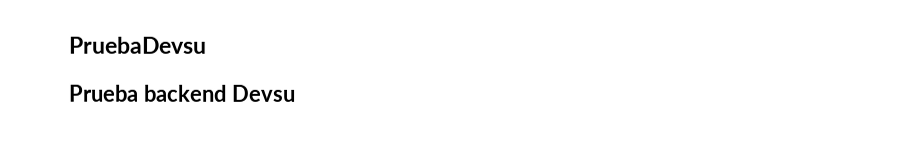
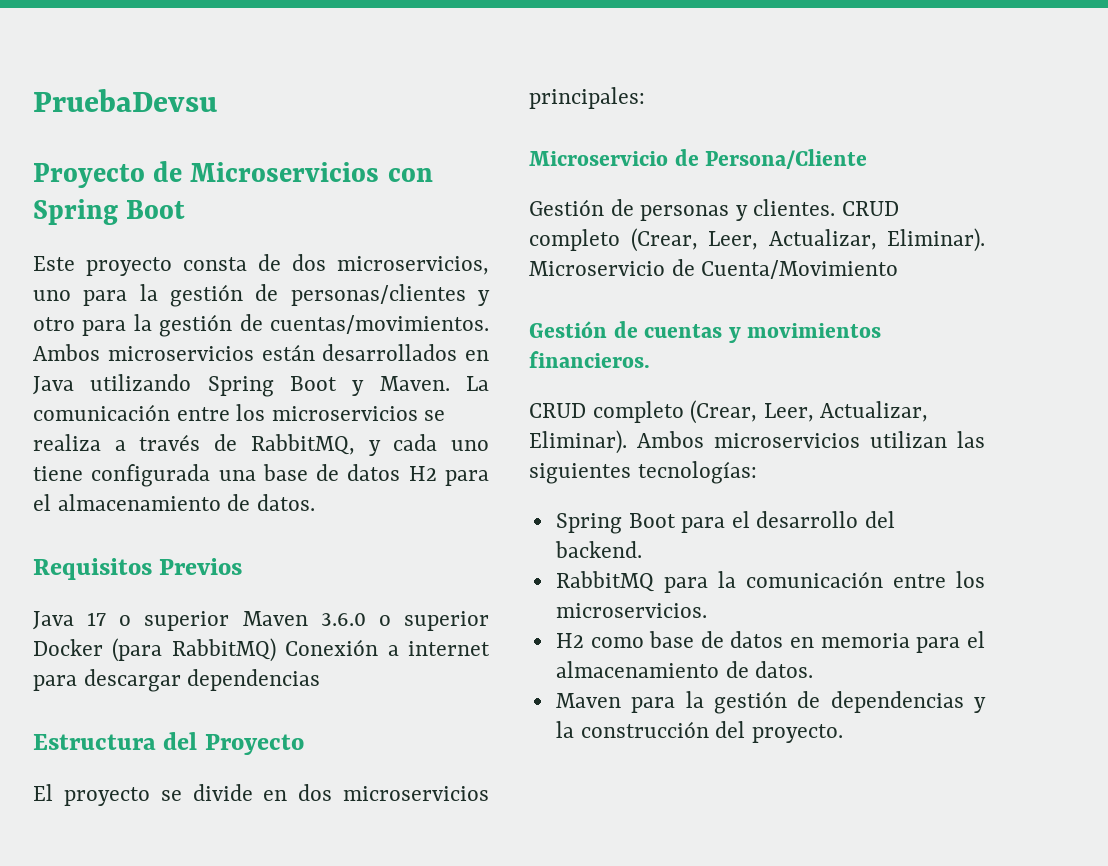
[68,84,295,102] Prueba backend Devsu -> [33,161,433,188] [33,199,186,225] [33,254,489,276] [33,284,490,307] [33,314,489,337] [33,344,489,361] [33,374,489,397] [33,404,446,421] [33,434,490,456] [33,464,489,487] [33,494,315,511] [33,558,243,580] [33,611,490,631] [33,638,490,662] [33,669,321,692] [33,732,304,755] [33,784,489,806] [529,87,645,109] [529,149,868,169] [529,199,900,221] [529,228,985,252] [529,259,899,279] [529,321,882,343] [529,351,650,368] [529,400,929,424] [529,430,985,454] [529,461,757,484] [555,511,896,534] [554,541,642,558] [555,571,985,593] [555,603,707,618] [555,631,985,653] [555,661,814,678] [555,691,987,714] [555,721,843,743] Proyecto de Microservicios con Spring Boot // Este proyecto consta de dos microservicios, uno para la gestión de personas/clientes y otro para la gestión de cuentas/movimientos. Ambos microservicios están desarrollados en Java utilizando Spring Boot y Maven. La comunicación entre los microservicios se realiza a través de RabbitMQ, y cada uno tiene configurada una base de datos H2 para el almacenamiento de datos. // Requisitos Previos // Java 17 o superior Maven 3.6.0 o superior Docker (para RabbitMQ) Conexión a internet para descargar dependencias // Estructura del Proyecto // El proyecto se divide en dos microservicios principales: // Microservicio de Persona/Cliente // Gestión de personas y clientes. CRUD completo (Crear, Leer, Actualizar, Eliminar). Microservicio de Cuenta/Movimiento // Gestión de cuentas y movimientos financieros. // CRUD completo (Crear, Leer, Actualizar, Eliminar). Ambos microservicios utilizan las siguientes tecnologías: // Spring Boot para el desarrollo del backend. // RabbitMQ para la comunicación entre los microservicios. // H2 como base de datos en memoria para el almacenamiento de datos. // Maven para la gestión de dependencias y la construcción del proyecto.

